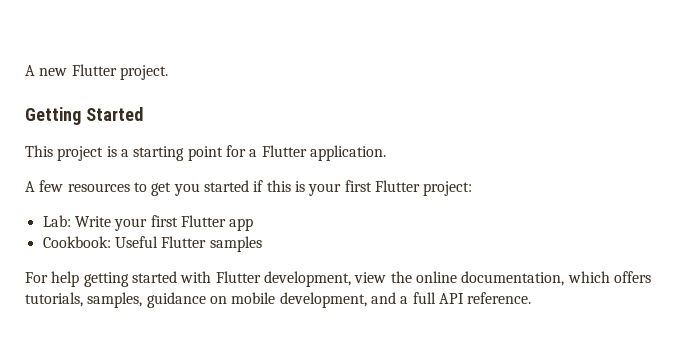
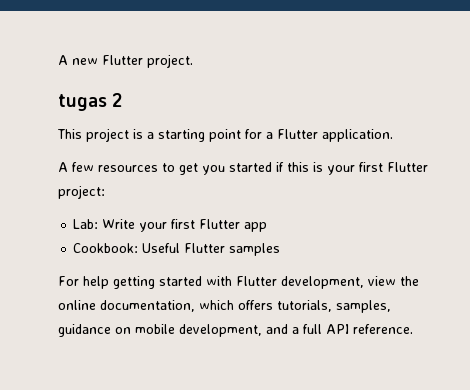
[25,107,143,125] Getting Started -> [58,93,123,111] tugas 2

